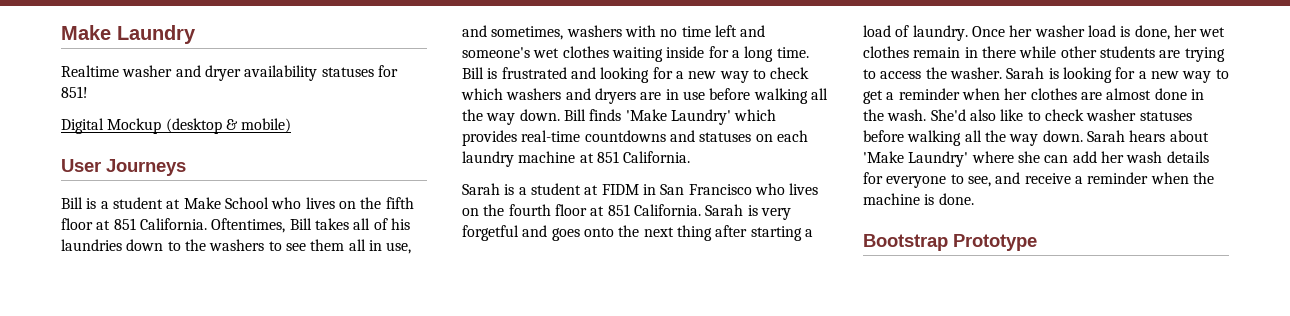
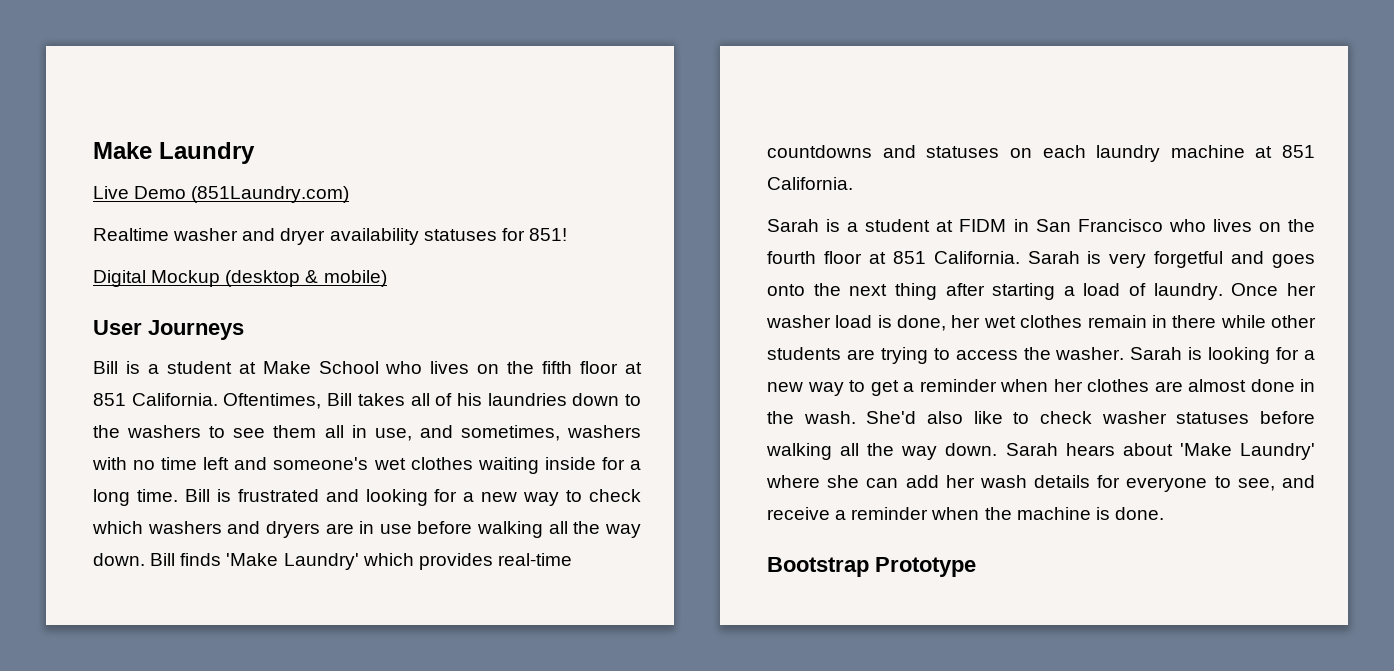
(196, 34) none -> [93,186,350,203] // Live Demo (851Laundry.com)

